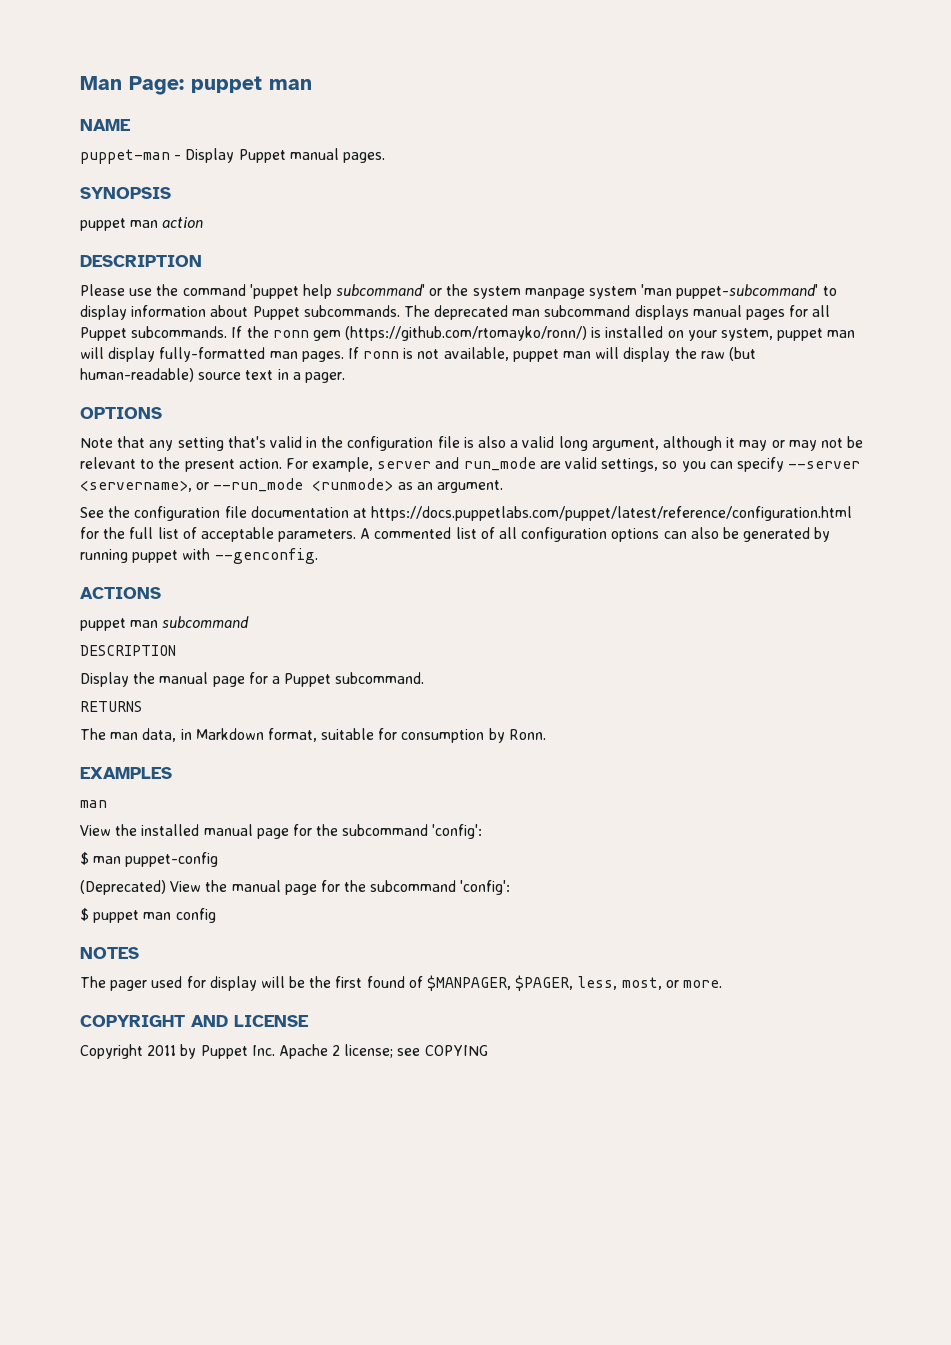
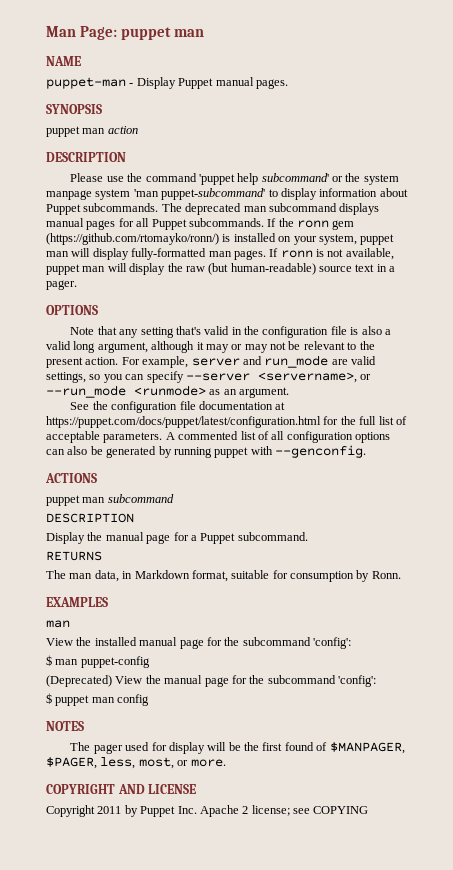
[371,506,853,521] https://docs.puppetlabs.com/puppet/latest/reference/configuration.html -> [46,416,321,428] https://puppet.com/docs/puppet/latest/configuration.html

